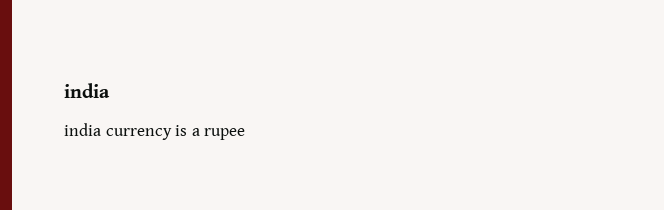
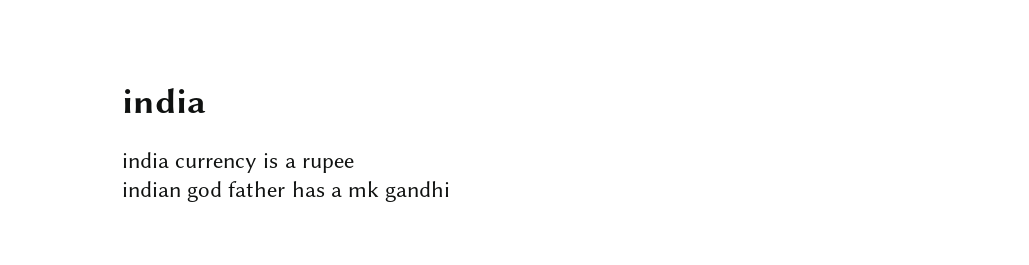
(246, 134) none -> [122,181,451,202] // indian god father has a mk gandhi

